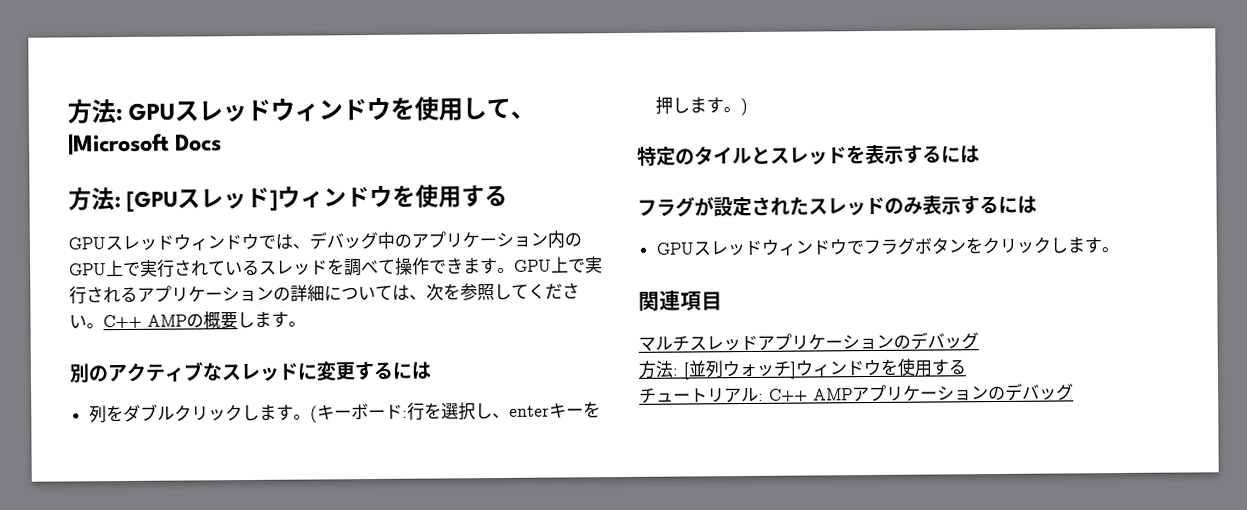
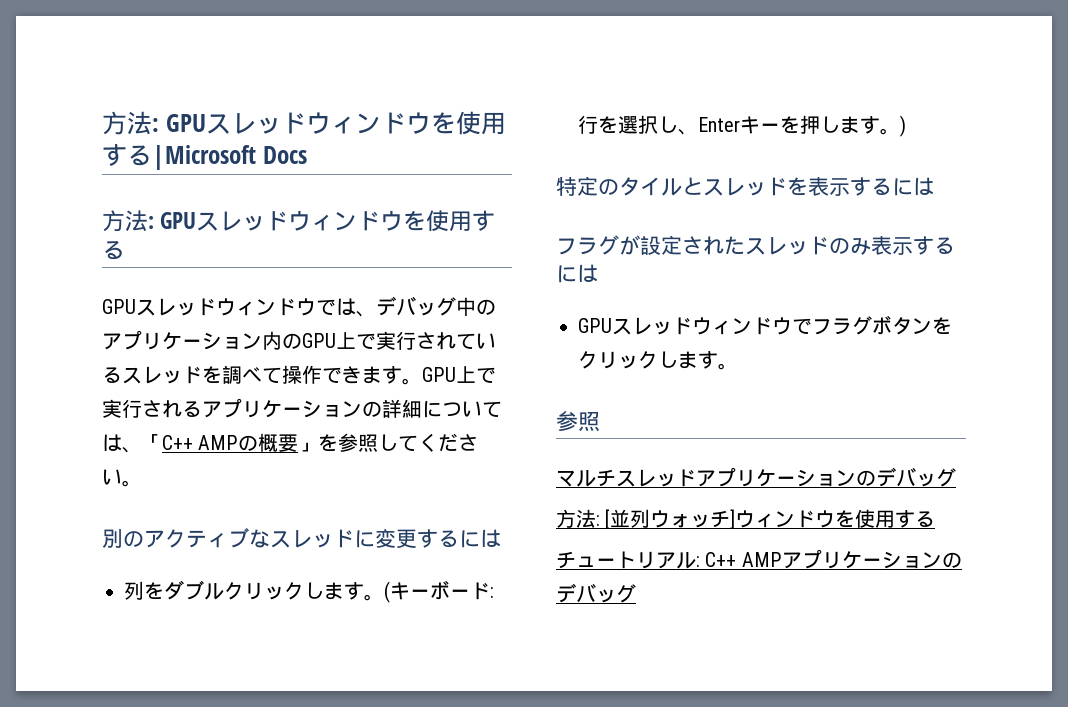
[67,96,536,124] 方法: GPUスレッドウィンドウを使用して、 -> [102,111,506,135] [102,144,152,167] 方法: GPUスレッドウィンドウを使用する
[126,187,279,212] [GPUスレッド] -> [160,211,289,231] GPUスレッド
[426,283,444,301] 次 -> [142,433,319,452] 「C++ AMPの概要」
[103,311,306,330] C++ AMPの概要します。 -> (142, 483) none
[508,405,550,417] enter -> [698,117,740,132] Enter
[638,289,723,311] 関連項目 -> [556,411,600,432] 参照

